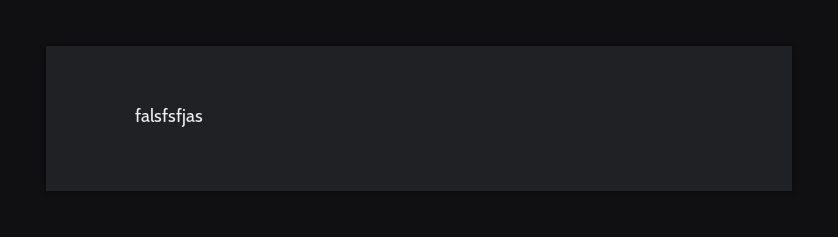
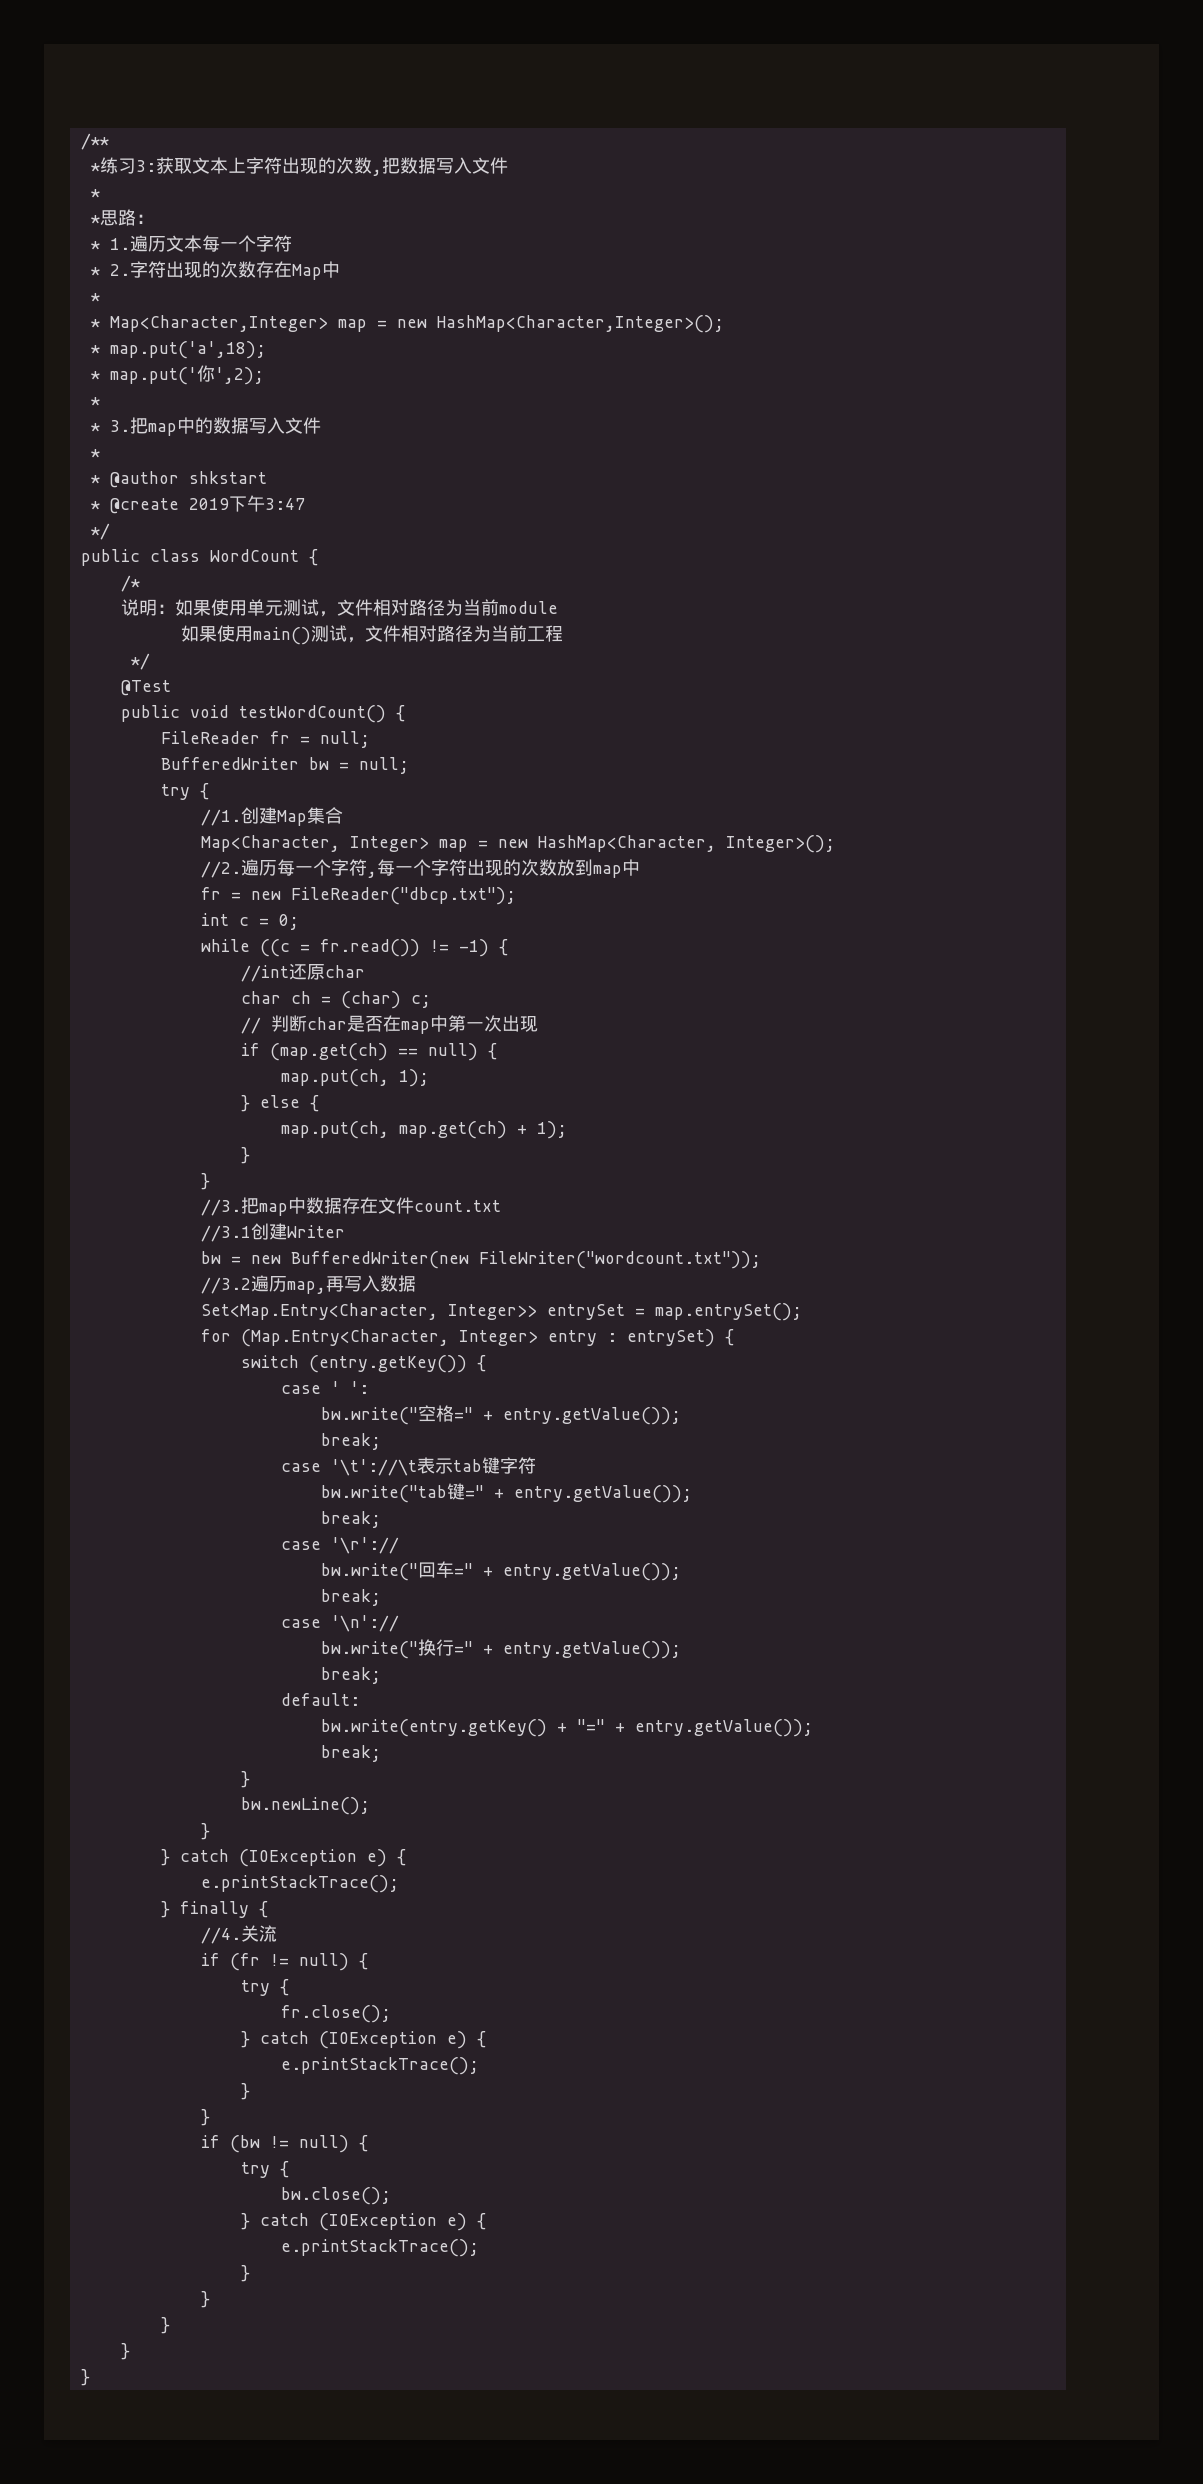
[135,108,203,127] falsfsfjas -> [80,133,109,150] [90,157,508,176] [90,189,100,198] [90,209,154,226] [90,235,292,252] [90,261,340,280] [90,293,100,302] [90,315,724,333] [90,341,266,359] [90,365,264,385] [90,397,100,406] [90,417,321,436] [90,449,100,458] [90,471,267,488] [90,495,305,514] [90,523,110,540] [80,549,318,566] [120,575,140,592] [120,599,558,617] [180,625,563,645] [130,653,150,670] [120,680,171,696] [120,705,405,723] [160,731,370,748] [160,757,409,774] [160,783,209,800] [200,807,343,826] [200,835,835,853] [200,859,640,878] [200,887,516,905] [200,913,299,930] [200,939,508,957] [240,963,365,982] [240,991,431,1009] [240,1015,538,1034] [240,1043,497,1061] [280,1069,429,1087] [240,1095,319,1112] [280,1121,567,1139] [240,1147,250,1164] [200,1173,210,1190] [200,1197,501,1216] [200,1223,345,1242] [200,1251,761,1269] [200,1275,416,1294] [200,1303,802,1321] [200,1329,734,1347] [240,1355,486,1373] [280,1381,369,1394] [320,1405,681,1425] [320,1433,381,1450] [280,1457,536,1476] [320,1483,692,1503] [320,1511,381,1528] [280,1537,399,1554] [320,1561,681,1581] [320,1589,381,1606] [280,1615,399,1632] [320,1639,681,1659] [320,1667,381,1684] [280,1693,360,1706] [320,1719,813,1737] [320,1745,381,1762] [240,1771,250,1788] [240,1797,370,1815] [200,1823,210,1840] [160,1849,406,1867] [200,1875,399,1893] [160,1901,268,1918] [200,1925,277,1944] [200,1953,368,1971] [240,1979,289,1996] [280,2005,391,2023] [240,2031,486,2049] [280,2057,479,2075] [240,2083,250,2100] [200,2109,210,2126] [200,2135,368,2153] [240,2161,289,2178] [280,2187,391,2205] [240,2213,486,2231] [280,2239,479,2257] [240,2265,250,2282] [200,2291,210,2308] [160,2317,170,2334] [120,2343,130,2360] [80,2369,90,2386] /** // *练习3:获取文本上字符出现的次数,把数据写入文件 // * // *思路： // * 1.遍历文本每一个字符 // * 2.字符出现的次数存在Map中 // * // * Map<Character,Integer> map = new HashMap<Character,Integer>(); // * map.put('a',18); // * map.put('你',2); // * // * 3.把map中的数据写入文件 // * // * @author shkstart // * @create 2019下午3:47 // */ // public class WordCount { // /* // 说明：如果使用单元测试，文件相对路径为当前module // 如果使用main()测试，文件相对路径为当前工程 // */ // @Test // public void testWordCount() { // FileReader fr = null; // BufferedWriter bw = null; // try { // //1.创建Map集合 // Map<Character, Integer> map = new HashMap<Character, Integer>(); // //2.遍历每一个字符,每一个字符出现的次数放到map中 // fr = new FileReader("dbcp.txt"); // int c = 0; // while ((c = fr.read()) != -1) { // //int还原char // char ch = (char) c; // // 判断char是否在map中第一次出现 // if (map.get(ch) == null) { // map.put(ch, 1); // } else { // map.put(ch, map.get(ch) + 1); // } // } // //3.把map中数据存在文件count.txt // //3.1创建Writer // bw = new BufferedWriter(new FileWriter("wordcount.txt")); // //3.2遍历map,再写入数据 // Set<Map.Entry<Character, Integer>> entrySet = map.entrySet(); // for (Map.Entry<Character, Integer> entry : entrySet) { // switch (entry.getKey()) { // case ' ': // bw.write("空格=" + entry.getValue()); // break; // case '\t'://\t表示tab键字符 // bw.write("tab键=" + entry.getValue()); // break; // case '\r':// // bw.write("回车=" + entry.getValue()); // break; // case '\n':// // bw.write("换行=" + entry.getValue()); // break; // default: // bw.write(entry.getKey() + "=" + entry.getValue()); // break; // } // bw.newLine(); // } // } catch (IOException e) { // e.printStackTrace(); // } finally { // //4.关流 // if (fr != null) { // try { // fr.close(); // } catch (IOException e) { // e.printStackTrace(); // } // } // if (bw != null) { // try { // bw.close(); // } catch (IOException e) { // e.printStackTrace(); // } // } // } // } // }

